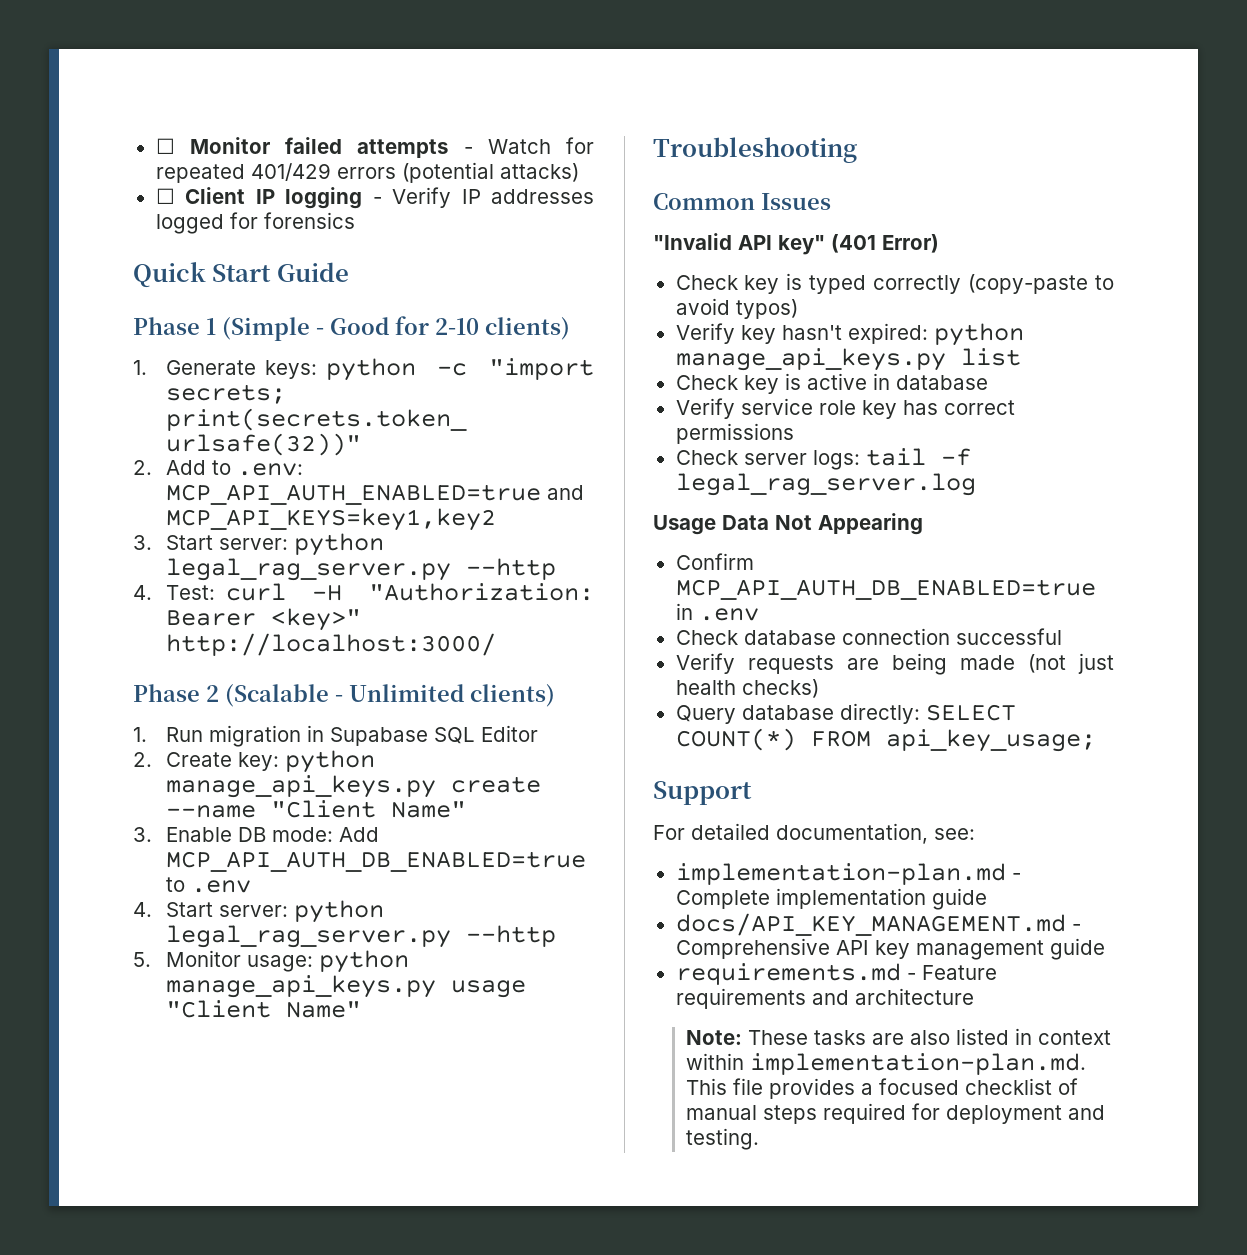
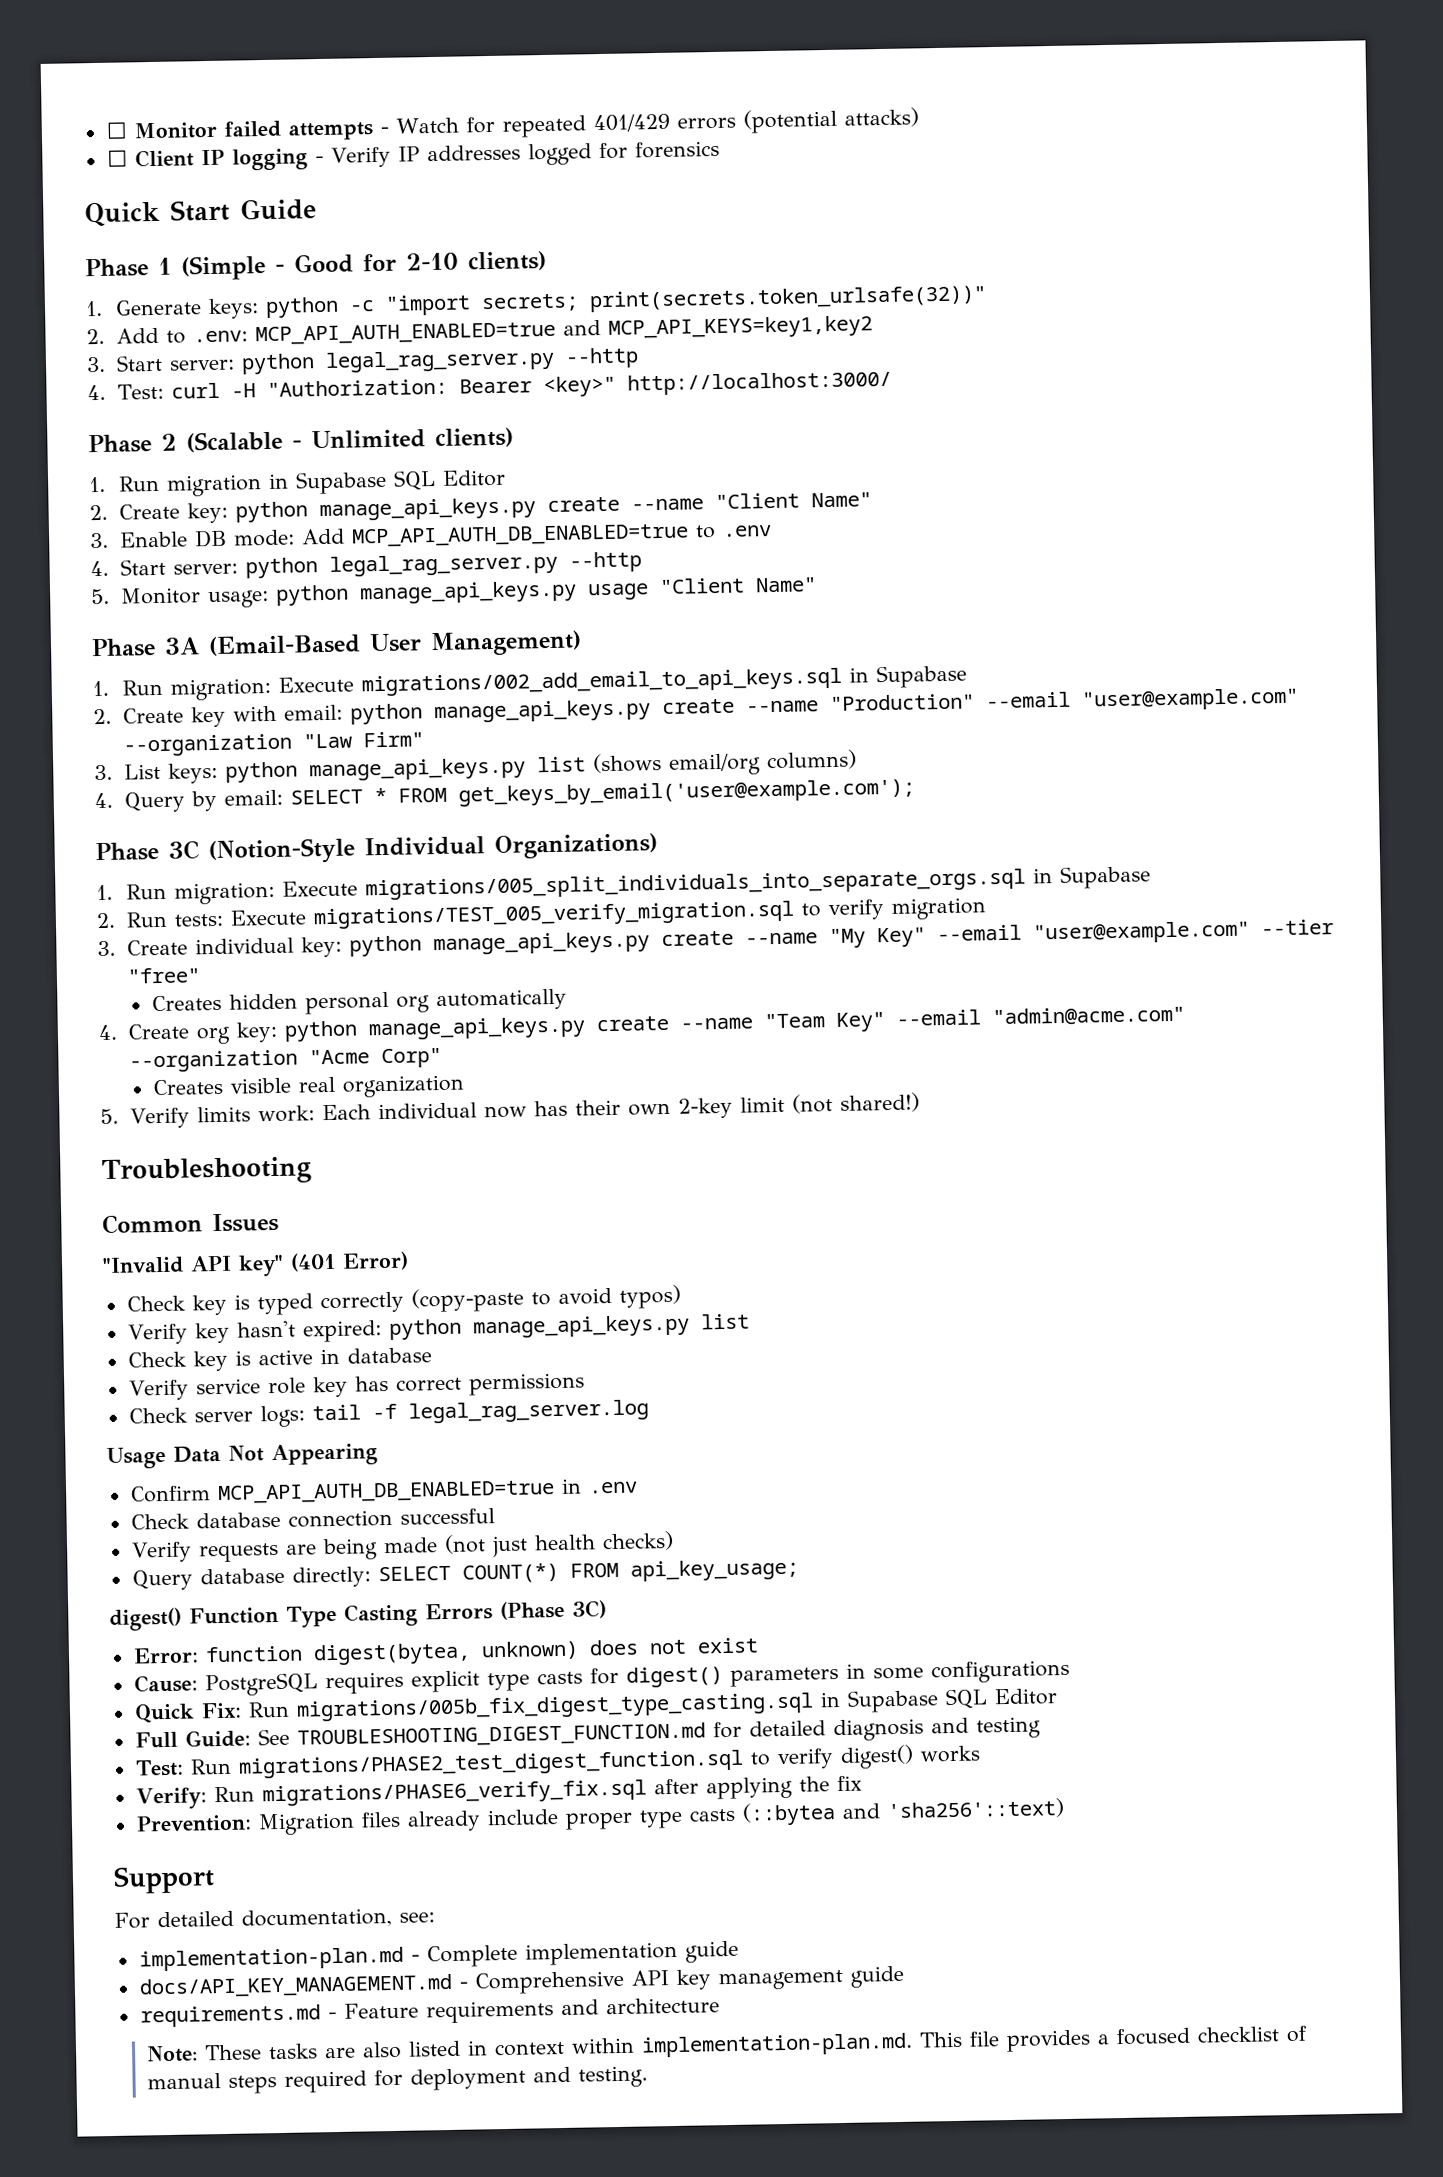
(362, 1009) none -> [91,630,582,658] [92,664,968,701] [93,687,1300,728] [123,731,425,757] [94,749,858,784] [94,778,916,813] [95,833,658,866] [96,865,1152,905] [96,897,988,930] [97,919,1335,958] [127,967,202,984] [151,988,567,1015] [98,1005,1186,1045] [129,1047,443,1073] [152,1074,465,1098] [100,1092,921,1129] // Phase 3A (Email-Based User Management) // 1. Run migration: Execute migrations/002_add_email_to_api_keys.sql in Supabase // 2. Create key with email: python manage_api_keys.py create --name "Production" --email "user@example.com" --organization "Law Firm" // 3. List keys: python manage_api_keys.py list (shows email/org columns) // 4. Query by email: SELECT * FROM get_keys_by_email('user@example.com'); // Phase 3C (Notion-Style Individual Organizations) // 1. Run migration: Execute migrations/005_split_individuals_into_separate_orgs.sql in Supabase // 2. Run tests: Execute migrations/TEST_005_verify_migration.sql to verify migration // 3. Create individual key: python manage_api_keys.py create --name "My Key" --email "user@example.com" --tier "free" // Creates hidden personal org automatically // 4. Create org key: python manage_api_keys.py create --name "Team Key" --email "admin@acme.com" --organization "Acme Corp" // Creates visible real organization // 5. Verify limits work: Each individual now has their own 2-key limit (not shared!)
(1096, 740) none -> [109,1600,607,1631] [132,1637,759,1666] [133,1659,1070,1697] [133,1688,1058,1724] [134,1716,1041,1749] [134,1744,981,1779] [135,1775,862,1810] [135,1798,1065,1836] // digest() Function Type Casting Errors (Phase 3C) // Error: function digest(bytea, unknown) does not exist // Cause: PostgreSQL requires explicit type casts for digest() parameters in some configurations // Quick Fix: Run migrations/005b_fix_digest_type_casting.sql in Supabase SQL Editor // Full Guide: See TROUBLESHOOTING_DIGEST_FUNCTION.md for detailed diagnosis and testing // Test: Run migrations/PHASE2_test_digest_function.sql to verify digest() works // Verify: Run migrations/PHASE6_verify_fix.sql after applying the fix // Prevention: Migration files already include proper type casts (::bytea and 'sha256'::text)

